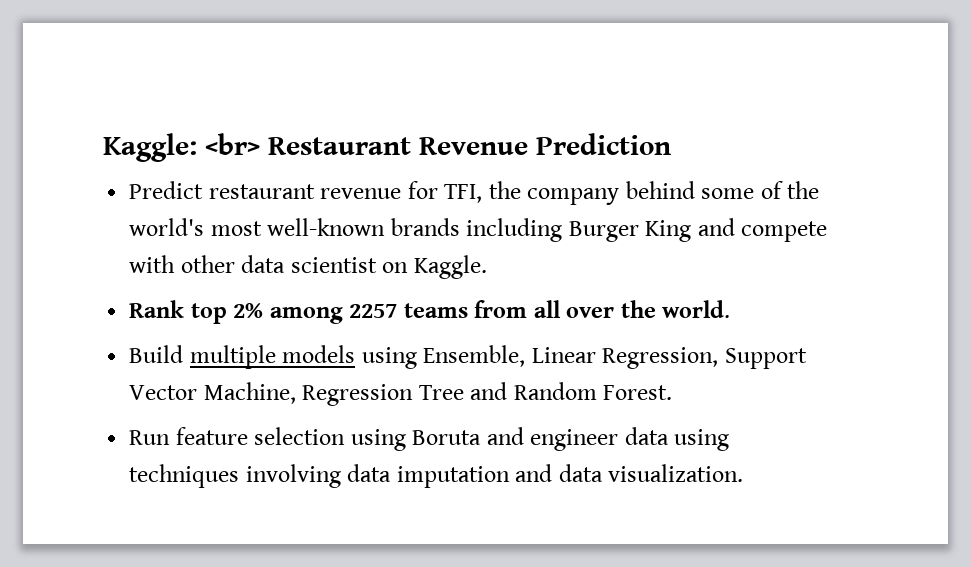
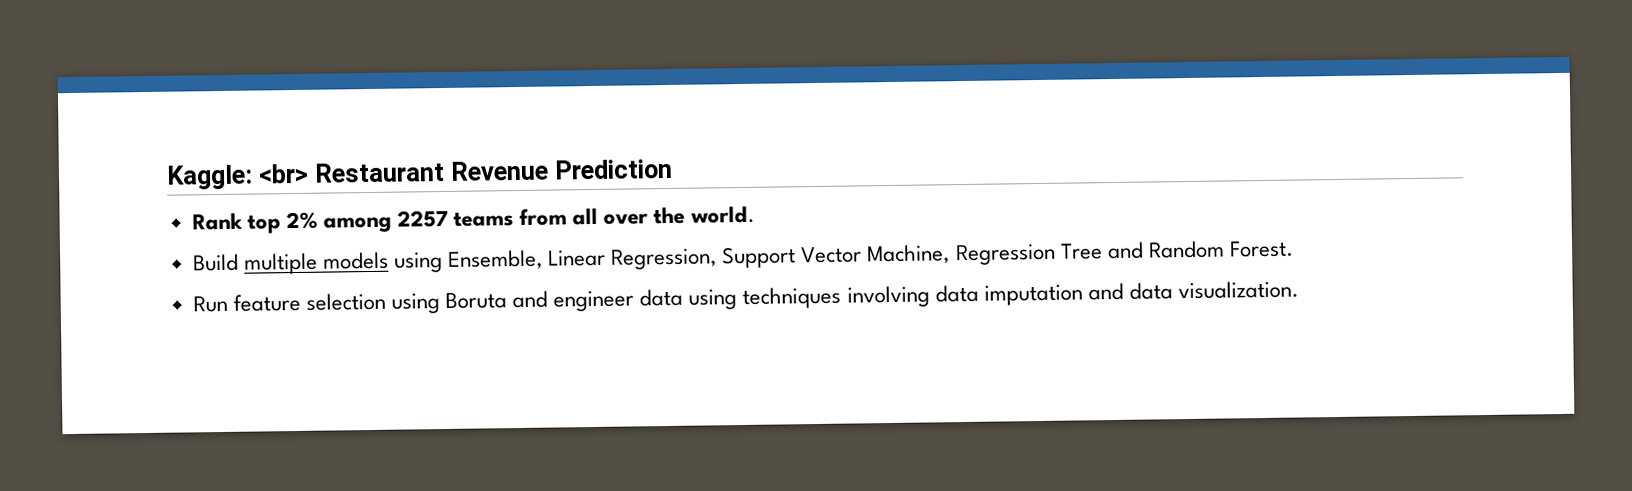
[129,181,820,205] [129,218,828,242] [129,255,487,279] // Predict restaurant revenue for TFI, the company behind some of the world's most well-known brands including Burger King and compete with other data scientist on Kaggle. -> (673, 169) none

